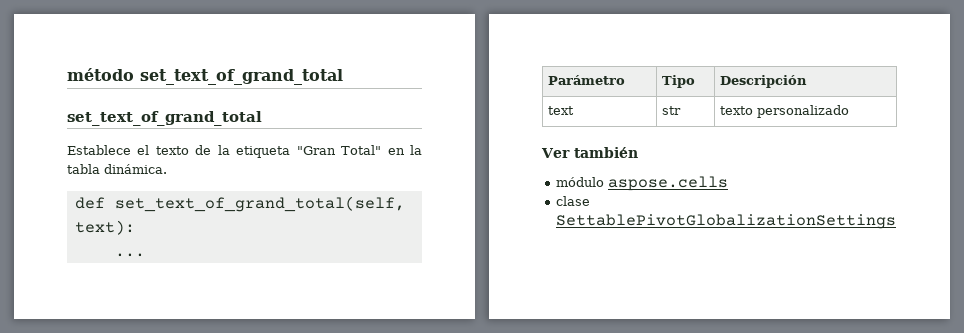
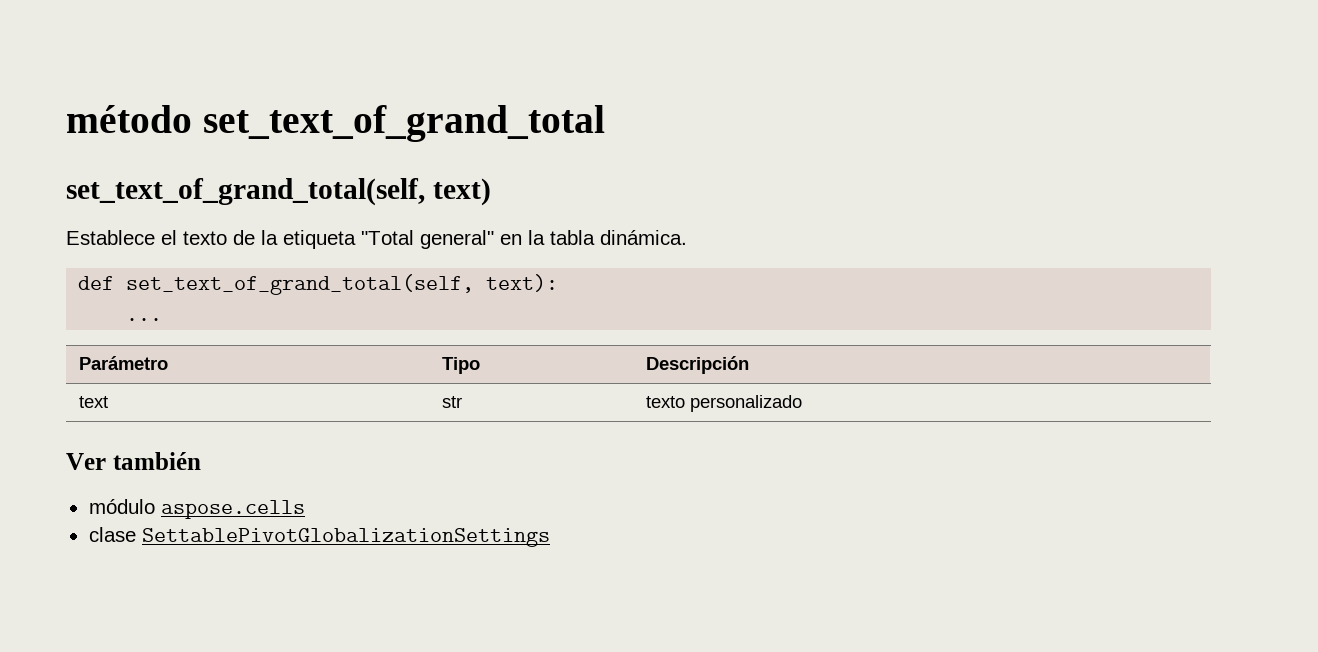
[67,111,262,126] set_text_of_grand_total -> [66,178,491,206] set_text_of_grand_total(self, text)
[296,145,382,155] "Gran Total" -> [361,230,494,249] "Total general"

